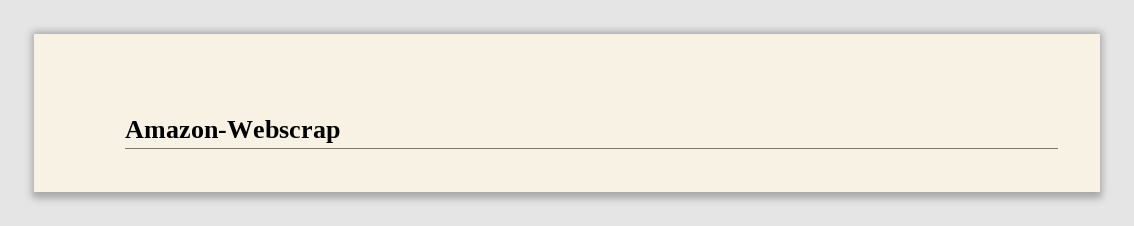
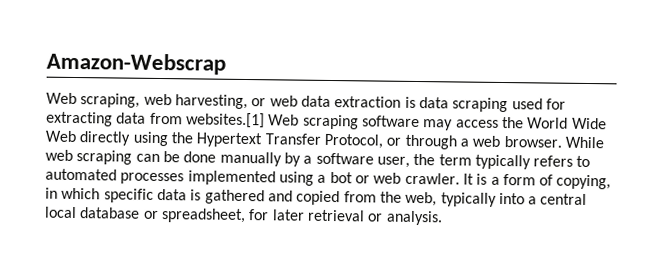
(340, 131) none -> [46,92,566,113] [46,111,607,131] [45,130,604,150] [45,149,591,170] [45,168,612,190] [45,187,588,207] [44,206,443,226] // Web scraping, web harvesting, or web data extraction is data scraping used for extracting data from websites.[1] Web scraping software may access the World Wide Web directly using the Hypertext Transfer Protocol, or through a web browser. While web scraping can be done manually by a software user, the term typically refers to automated processes implemented using a bot or web crawler. It is a form of copying, in which specific data is gathered and copied from the web, typically into a central local database or spreadsheet, for later retrieval or analysis.

